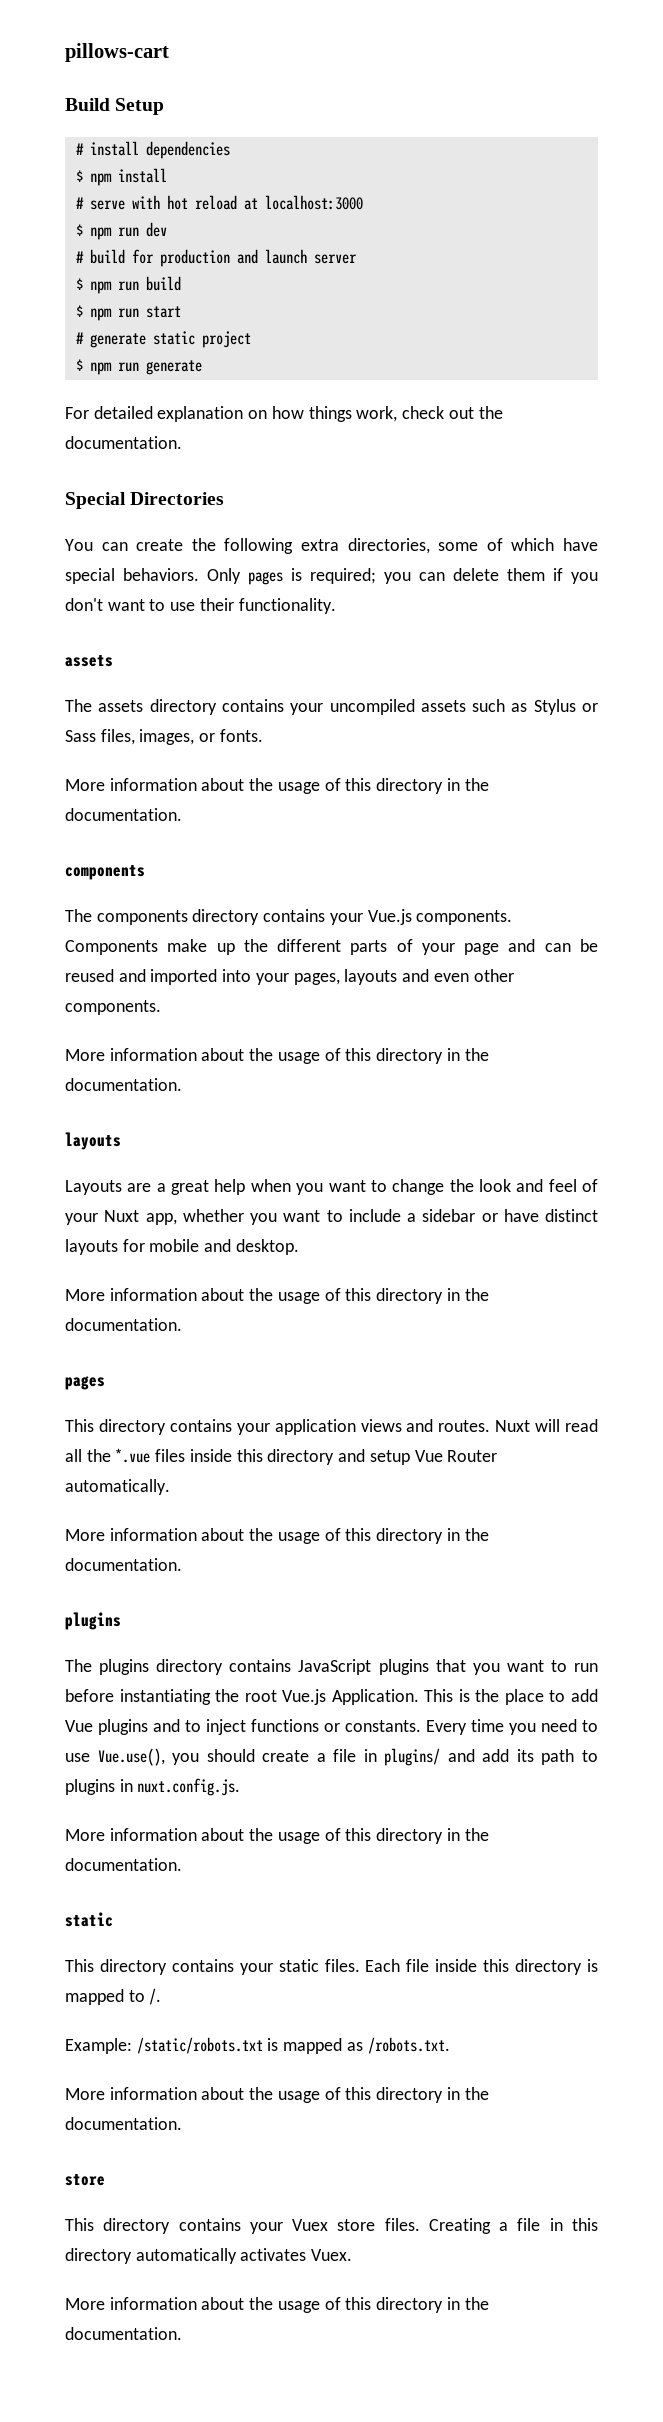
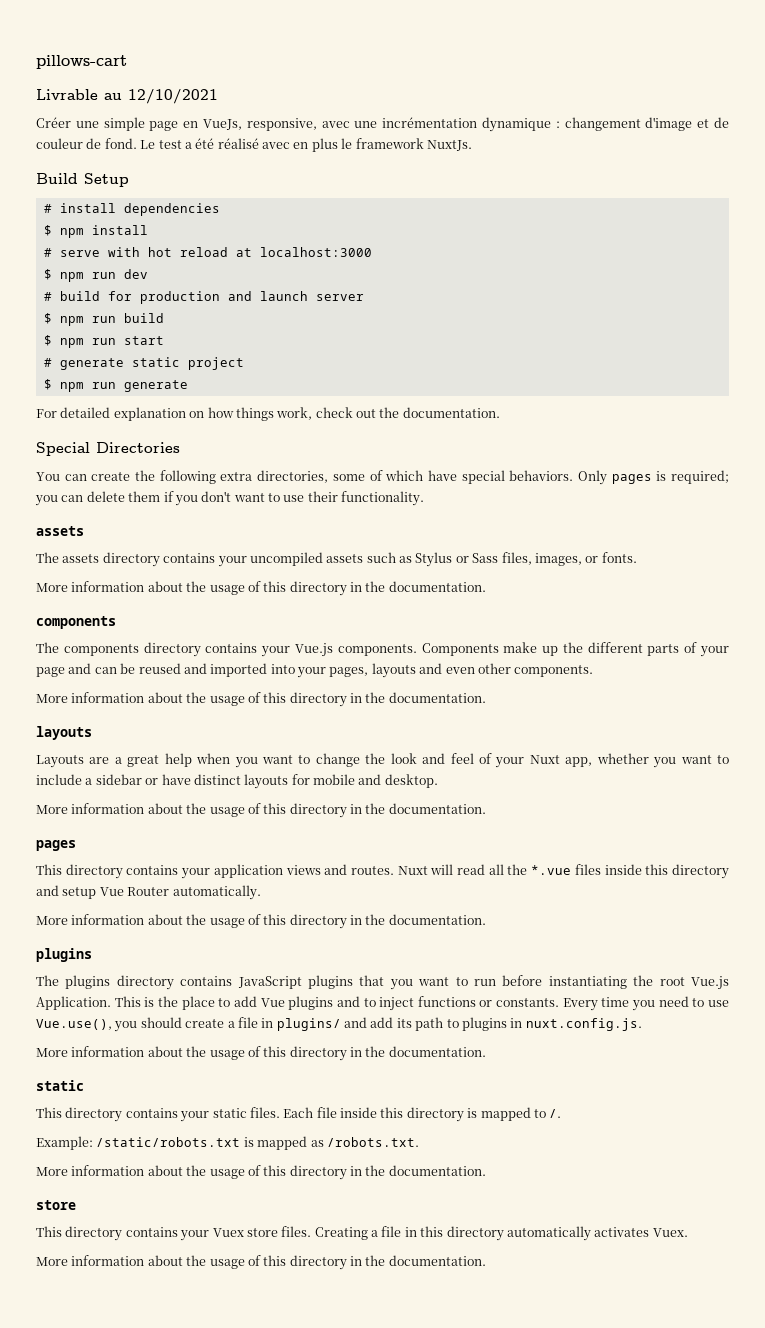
(169, 52) none -> [36,89,218,104] [36,117,729,132] [36,138,472,152] // Livrable au 12/10/2021 // Créer une simple page en VueJs, responsive, avec une incrémentation dynamique : changement d'image et de couleur de fond. Le test a été réalisé avec en plus le framework NuxtJs.

